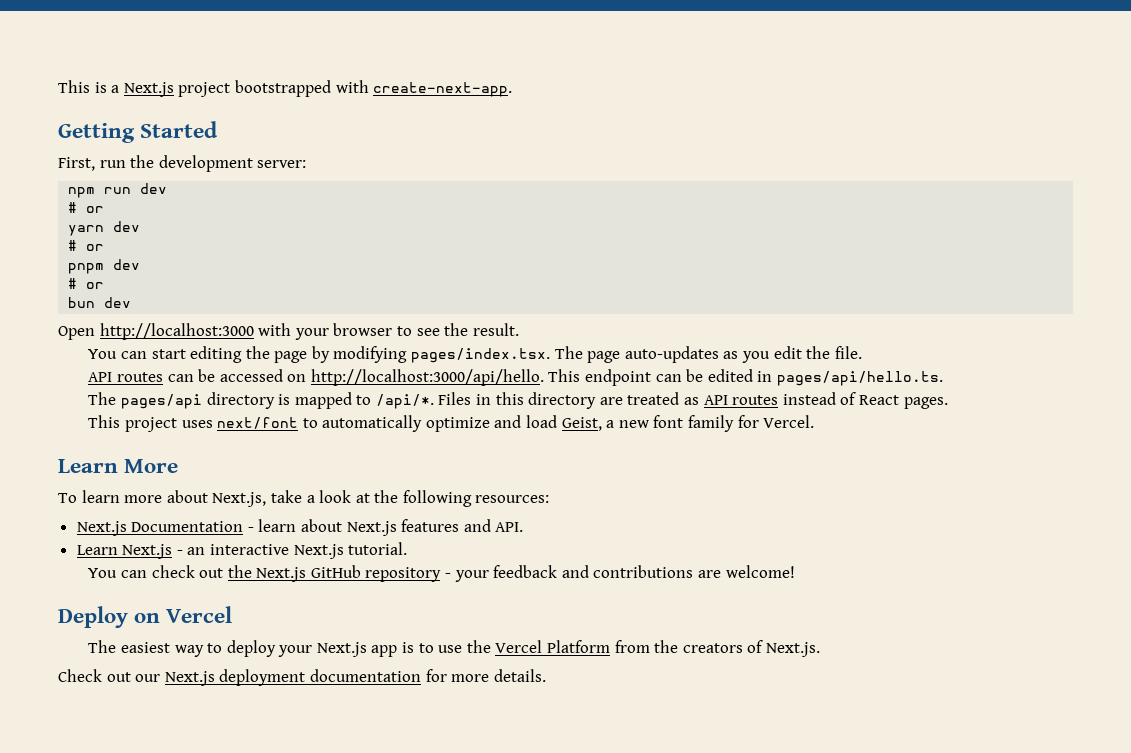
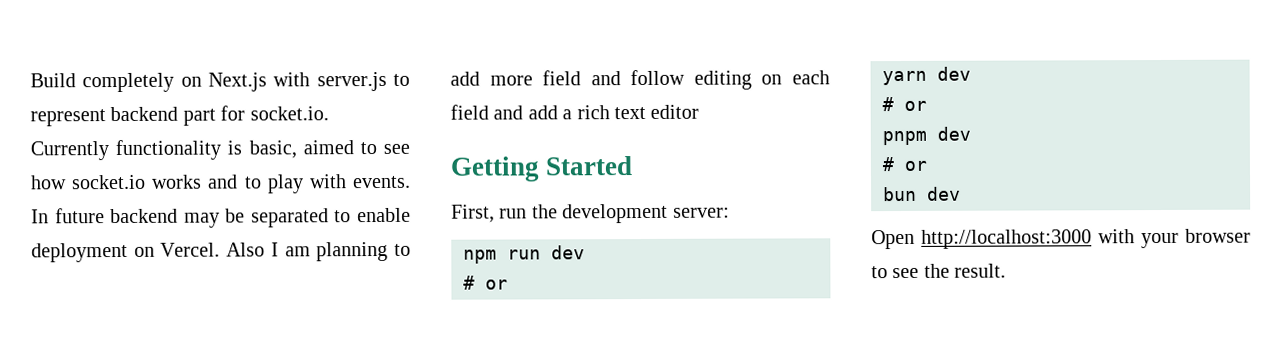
[58,80,513,97] This is a Next.js project bootstrapped with create-next-app. -> [30,71,410,93] [30,105,329,127] [30,139,411,161] [30,174,411,194] [31,207,411,228] [31,241,411,263] [450,69,830,90] [450,104,700,120] Build completely on Next.js with server.js to represent backend part for socket.io. Currently functionality is basic, aimed to see how socket.io works and to play with events. In future backend may be separated to enable deployment on Vercel. Also I am planning to add more field and follow editing on each field and add a rich text editor
[88,346,862,363] [88,369,943,386] [88,392,948,409] [88,415,815,432] [58,459,179,473] [58,490,550,507] [76,519,524,536] [76,542,408,559] [88,565,795,582] [58,606,233,628] [88,640,820,657] [58,669,546,686] // You can start editing the page by modifying pages/index.tsx. The page auto-updates as you edit the file. // API routes can be accessed on http://localhost:3000/api/hello. This endpoint can be edited in pages/api/hello.ts. // The pages/api directory is mapped to /api/*. Files in this directory are treated as API routes instead of React pages. // This project uses next/font to automatically optimize and load Geist, a new font family for Vercel. // Learn More // To learn more about Next.js, take a look at the following resources: // Next.js Documentation - learn about Next.js features and API. // Learn Next.js - an interactive Next.js tutorial. // You can check out the Next.js GitHub repository - your feedback and contributions are welcome! // Deploy on Vercel // The easiest way to deploy your Next.js app is to use the Vercel Platform from the creators of Next.js. // Check out our Next.js deployment documentation for more details. -> (1007, 270) none

